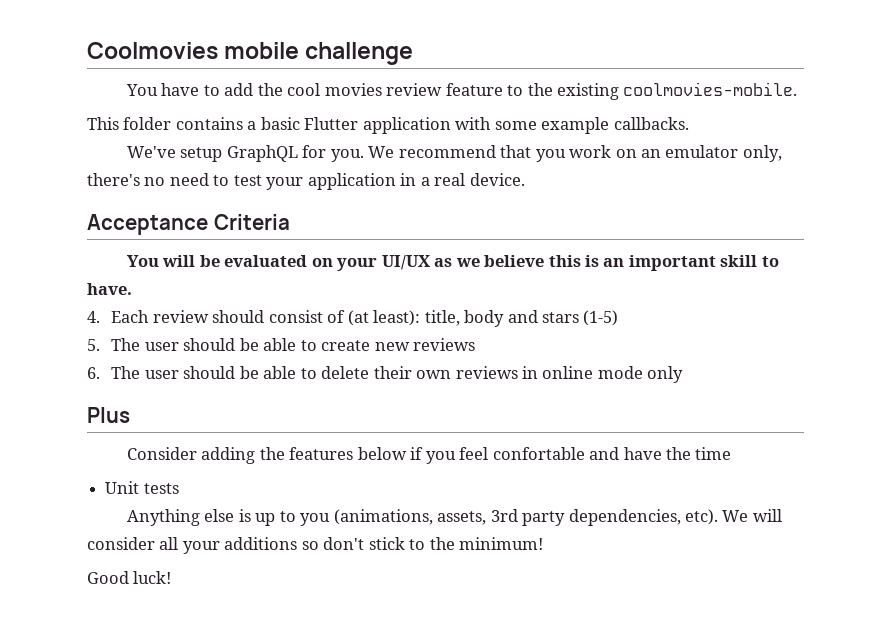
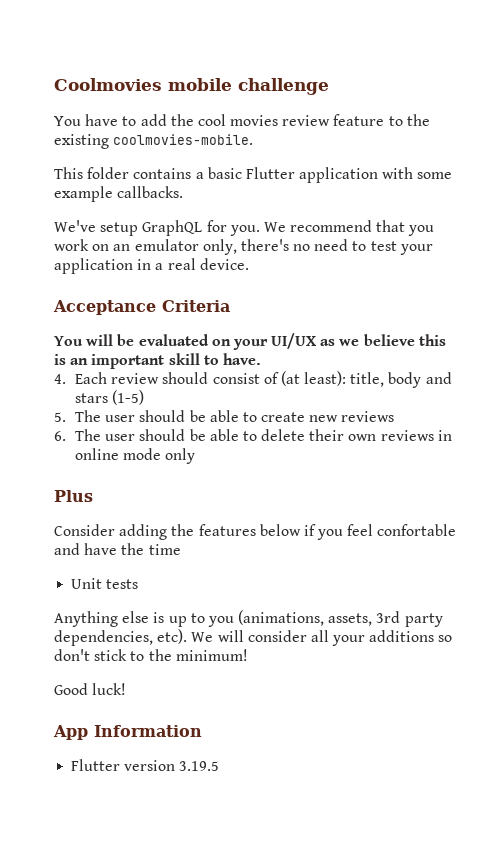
(172, 577) none -> [53,725,202,740] [71,759,220,771] // App Information // Flutter version 3.19.5

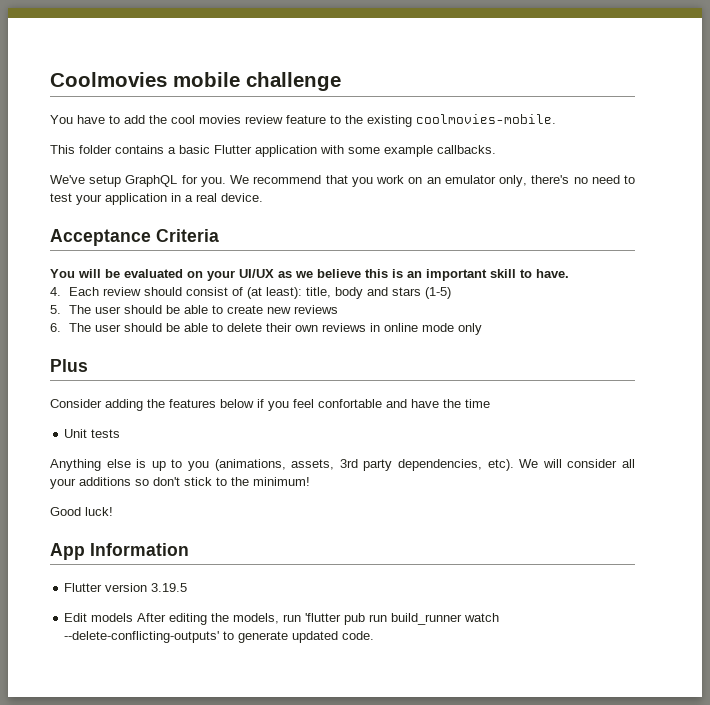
(220, 766) none -> [64,613,500,625] [64,631,375,643] // Edit models After editing the models, run 'flutter pub run build_runner watch --delete-conflicting-outputs' to generate updated code.

